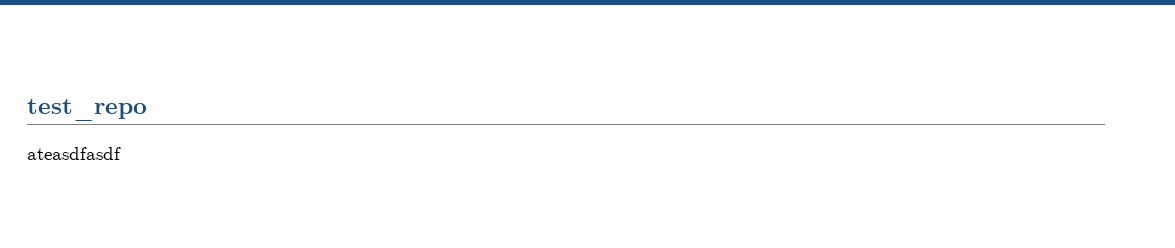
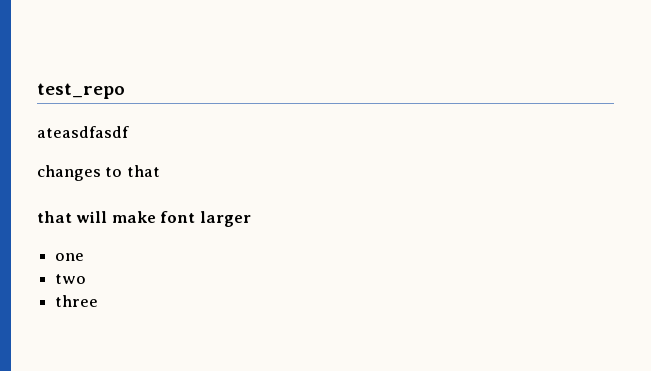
(121, 153) none -> [37,165,160,181] [37,211,251,227] [55,253,85,261] [55,274,87,284] [55,295,99,307] // changes to that // that will make font larger // one // two // three

